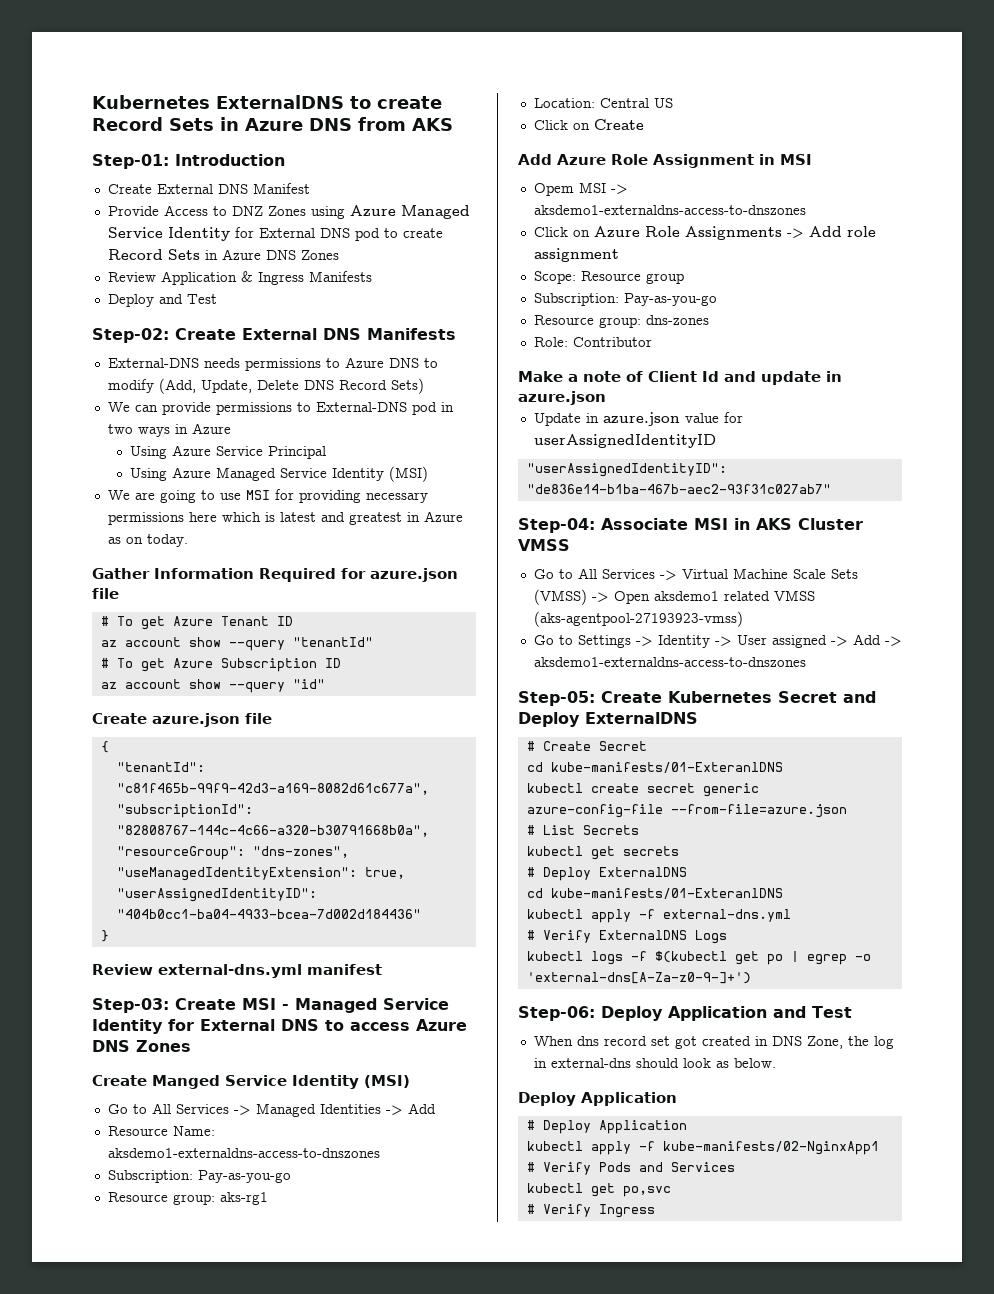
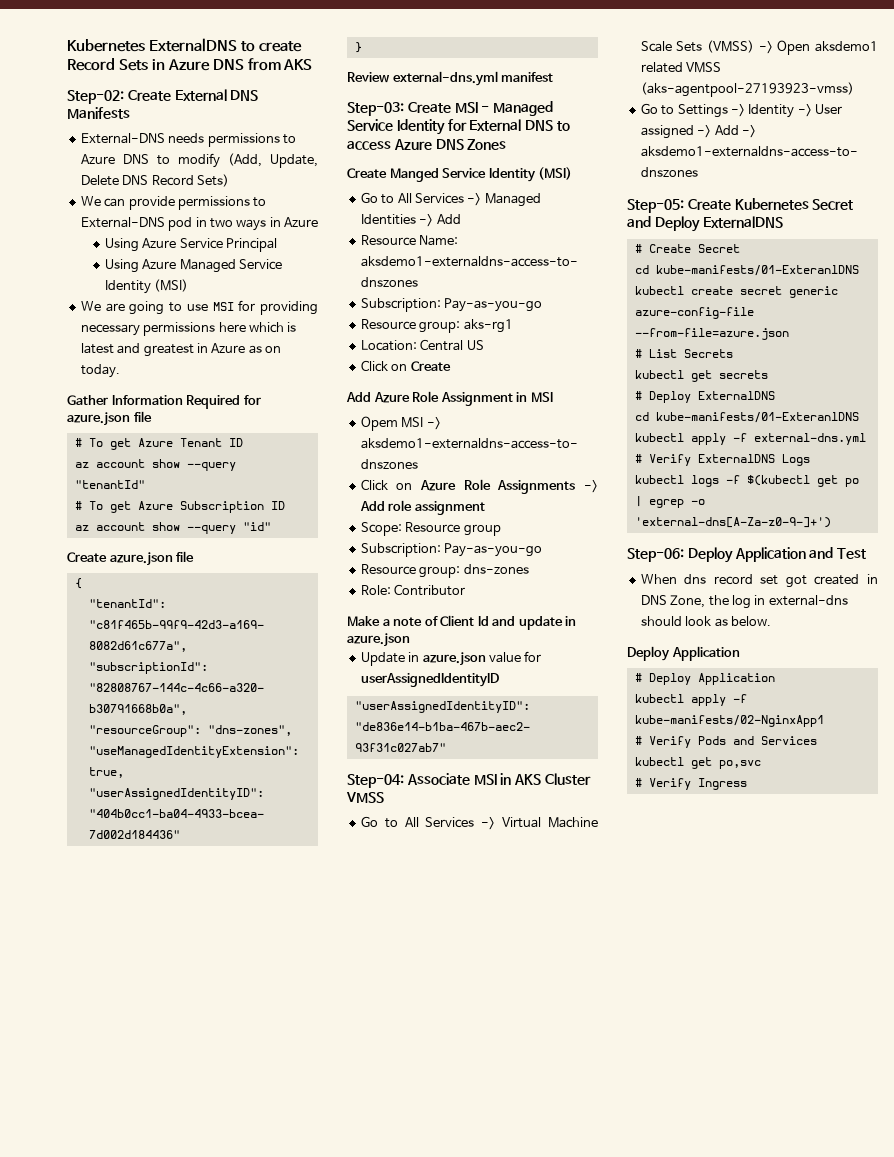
[92,154,285,169] [107,183,310,194] [107,205,470,219] [107,227,443,241] [107,249,339,260] [107,271,372,285] [107,294,217,307] // Step-01: Introduction // Create External DNS Manifest // Provide Access to DNZ Zones using Azure Managed Service Identity for External DNS pod to create Record Sets in Azure DNS Zones // Review Application & Ingress Manifests // Deploy and Test -> (313, 64) none

